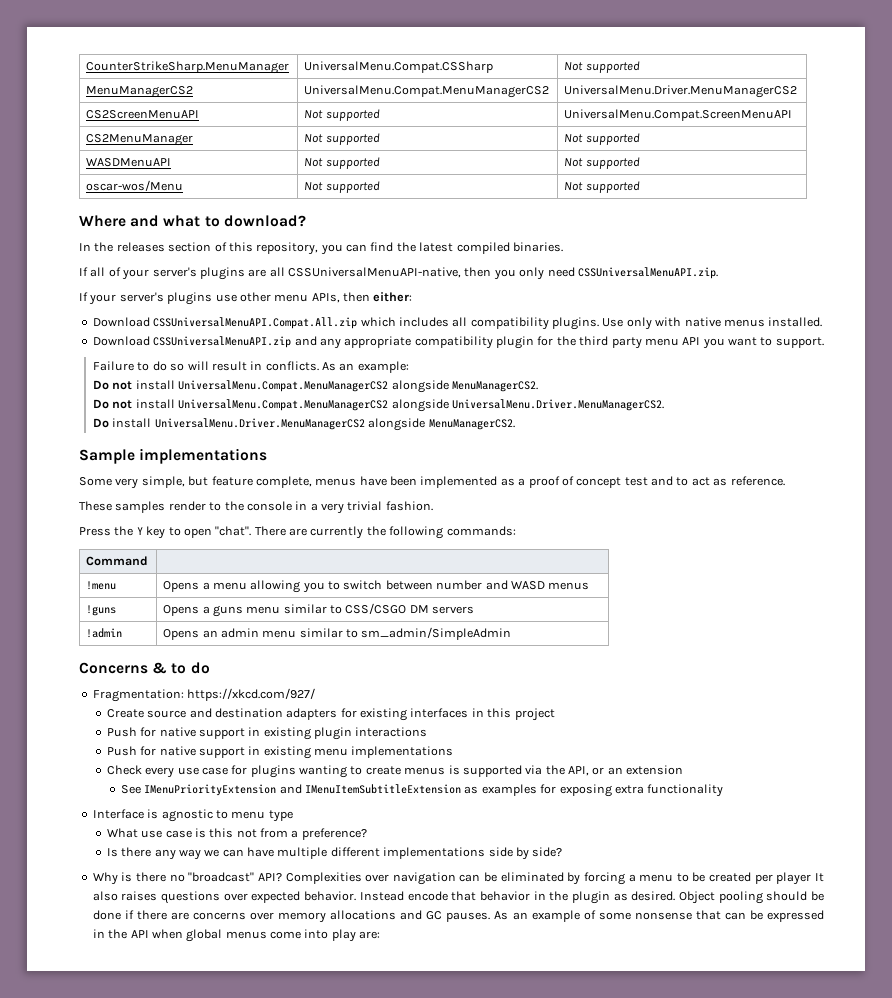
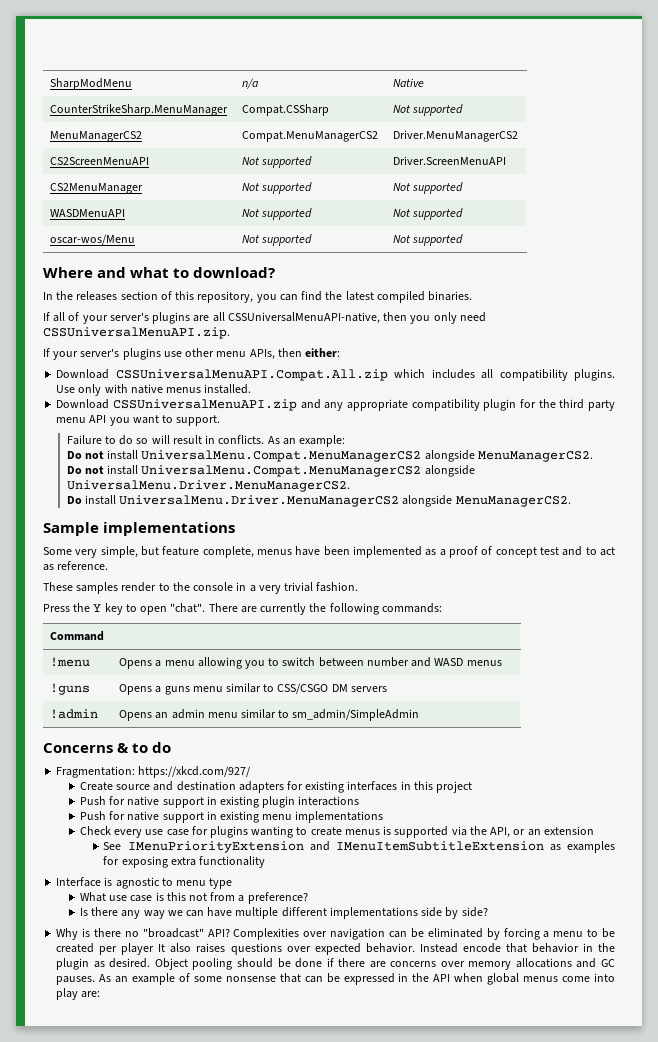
(86, 67) none -> [50,78,133,90] [242,78,260,89] [393,78,425,87] SharpModMenu | n/a | Native //
[304,61,494,73] UniversalMenu.Compat.CSSharp -> [242,104,330,116] Compat.CSSharp
[304,85,550,98] [564,85,798,98] UniversalMenu.Compat.MenuManagerCS2 | UniversalMenu.Driver.MenuManagerCS2 -> [242,131,379,142] [393,130,519,142] Compat.MenuManagerCS2 | Driver.MenuManagerCS2
[564,109,793,121] UniversalMenu.Compat.ScreenMenuAPI -> [393,156,507,165] Driver.ScreenMenuAPI

